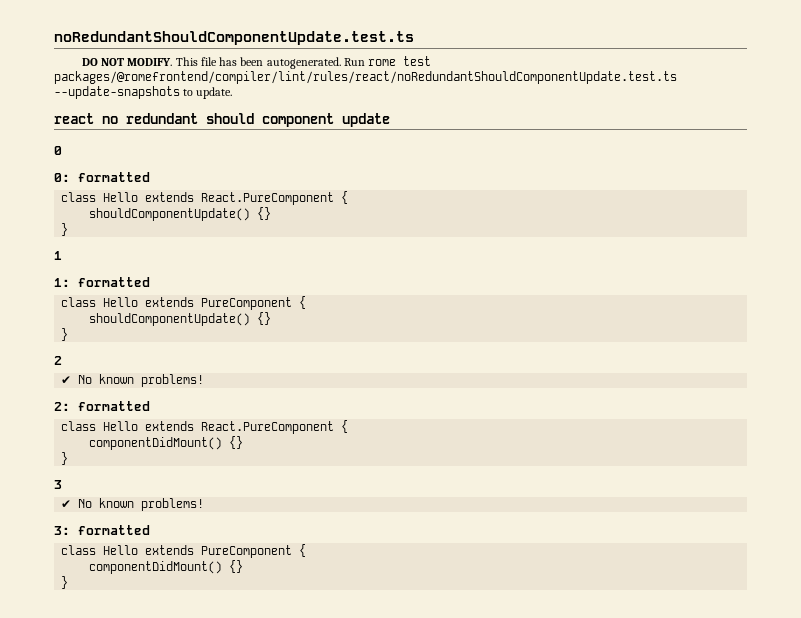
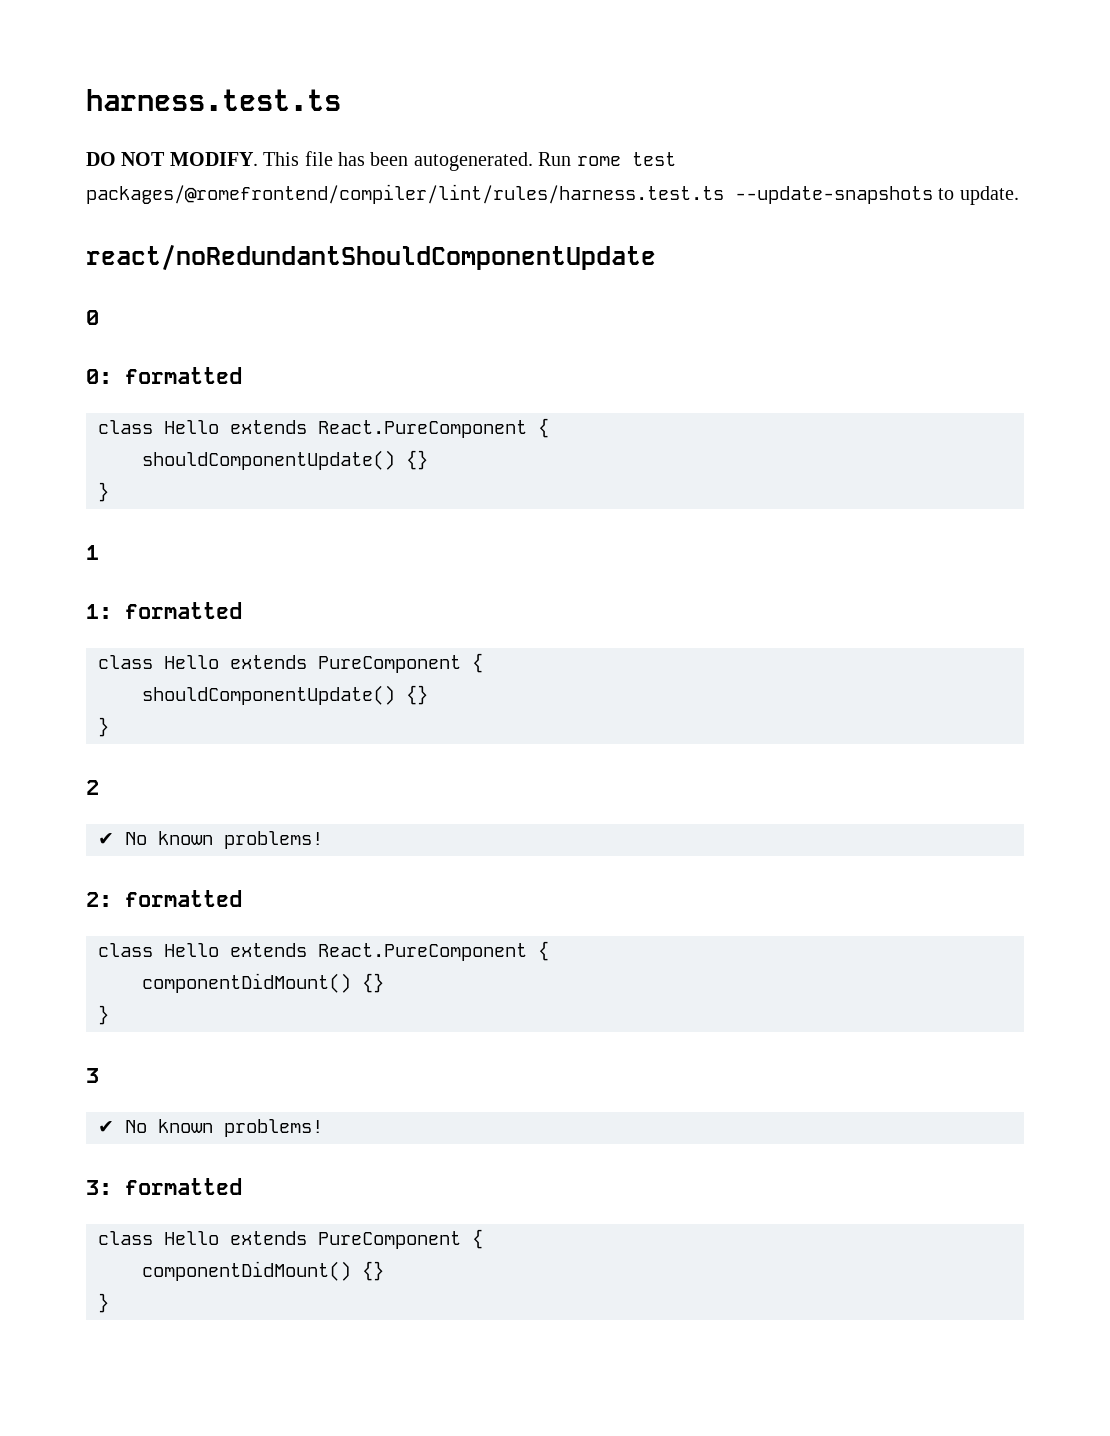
[54,31,414,45] noRedundantShouldComponentUpdate.test.ts -> [86,89,341,111] harness.test.ts
[54,71,677,84] packages/@romefrontend/compiler/lint/rules/react/noRedundantShouldComponentUpdate.test.ts -> [86,184,724,204] packages/@romefrontend/compiler/lint/rules/harness.test.ts
[54,113,390,127] react no redundant should component update -> [86,244,656,271] react/noRedundantShouldComponentUpdate

